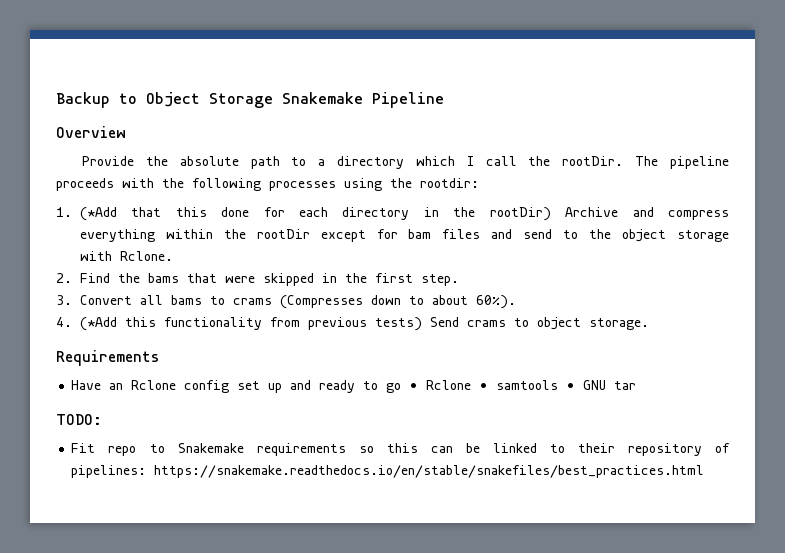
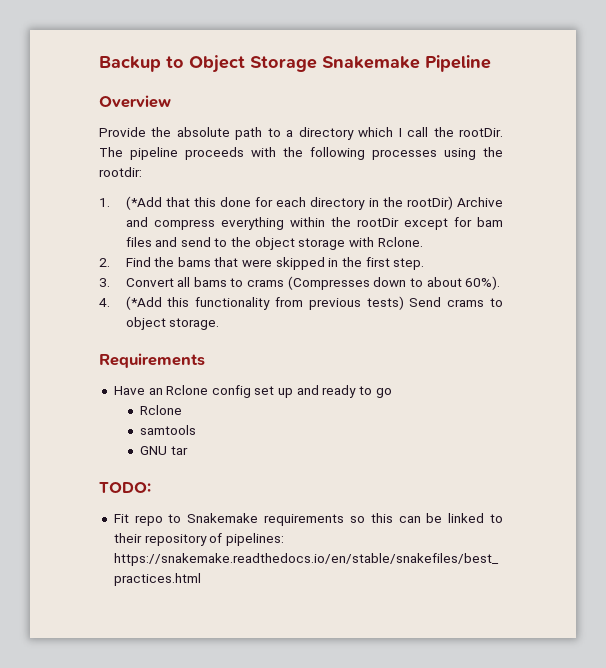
[409,380,489,390] • Rclone • -> [140,405,183,415] // Rclone //
[566,383,576,390] • -> (197, 430) //

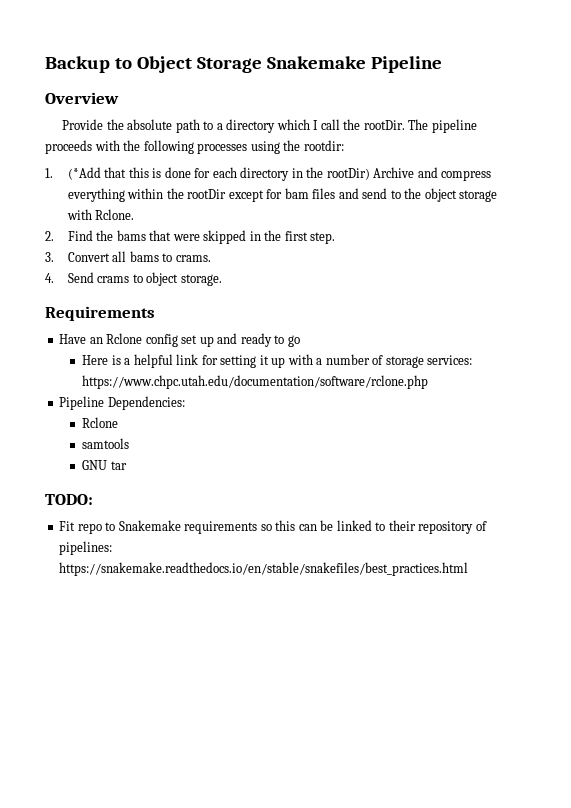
(216, 202) none -> [152,168,162,178] is
[247,276,501,290] [99,296,404,310] crams (Compresses down to about 60%). // 4. (*Add this functionality from previous tests) -> [175,255,211,262] [45,273,54,283] crams. // 4.
(392, 393) none -> [82,354,473,368] [82,375,429,389] [59,396,185,410] // Here is a helpful link for setting it up with a number of storage services: https://www.chpc.utah.edu/documentation/software/rclone.php // Pipeline Dependencies:

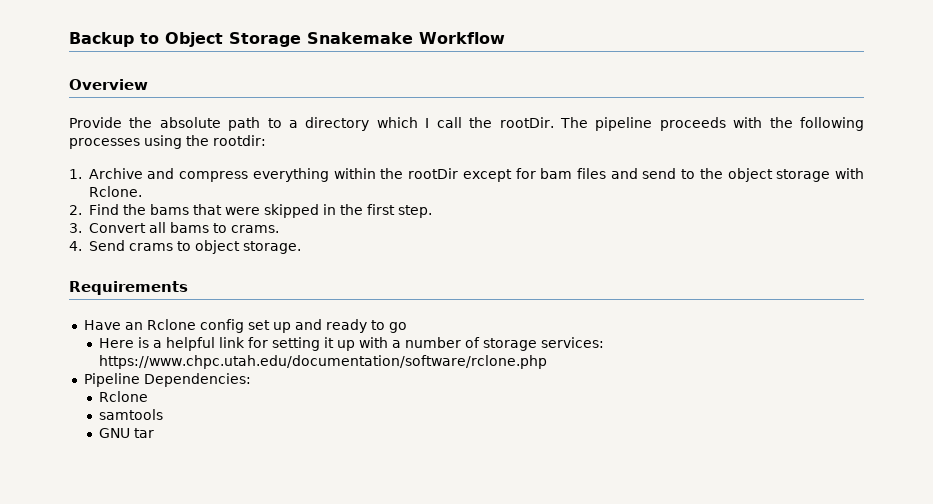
[370,56,442,73] Pipeline -> [419,32,505,44] Workflow
[67,167,370,181] (*Add that this is done for each directory in the rootDir) -> (82, 174) none
[45,494,93,505] [59,520,487,534] [59,541,113,555] [59,562,469,576] // TODO: // Fit repo to Snakemake requirements so this can be linked to their repository of pipelines: https://snakemake.readthedocs.io/en/stable/snakefiles/best_practices.html -> (154, 433) none

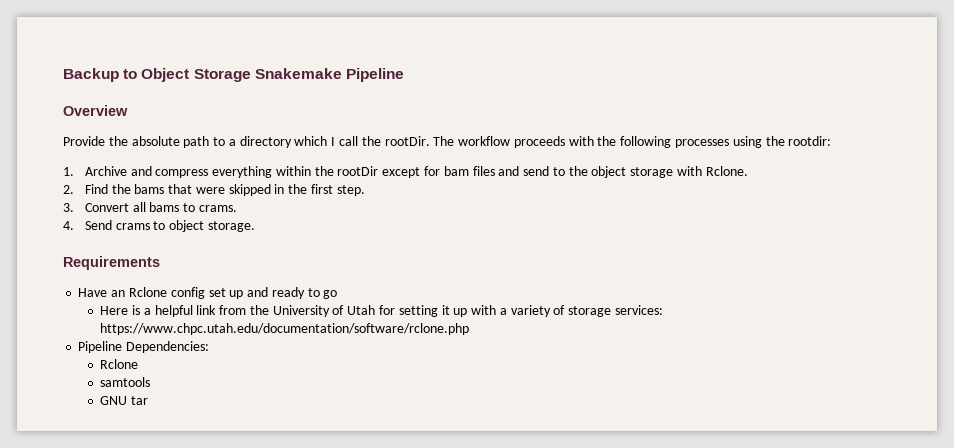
[419,32,505,44] Workflow -> [345,68,404,82] Pipeline
[595,117,653,131] pipeline -> [458,136,511,146] workflow
(245, 342) none -> [219,305,376,317] from the University of Utah
[404,337,461,348] number -> [510,305,551,317] variety

